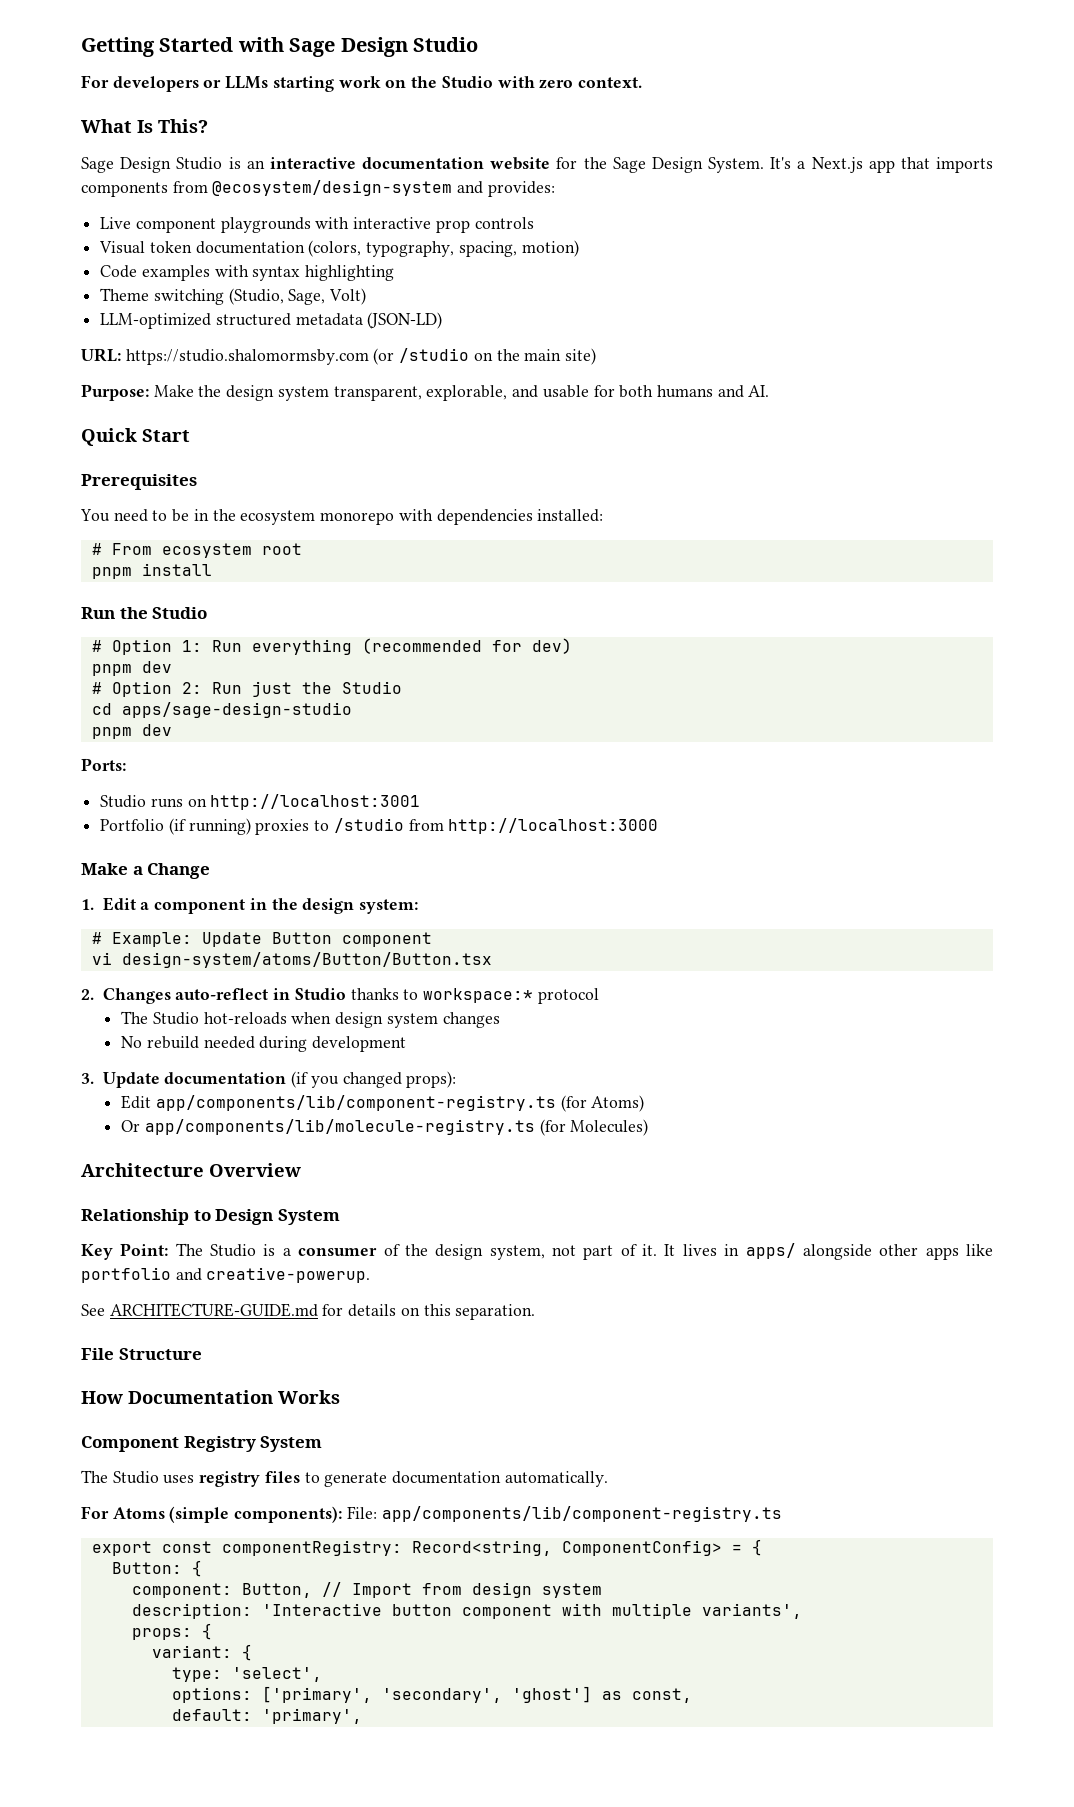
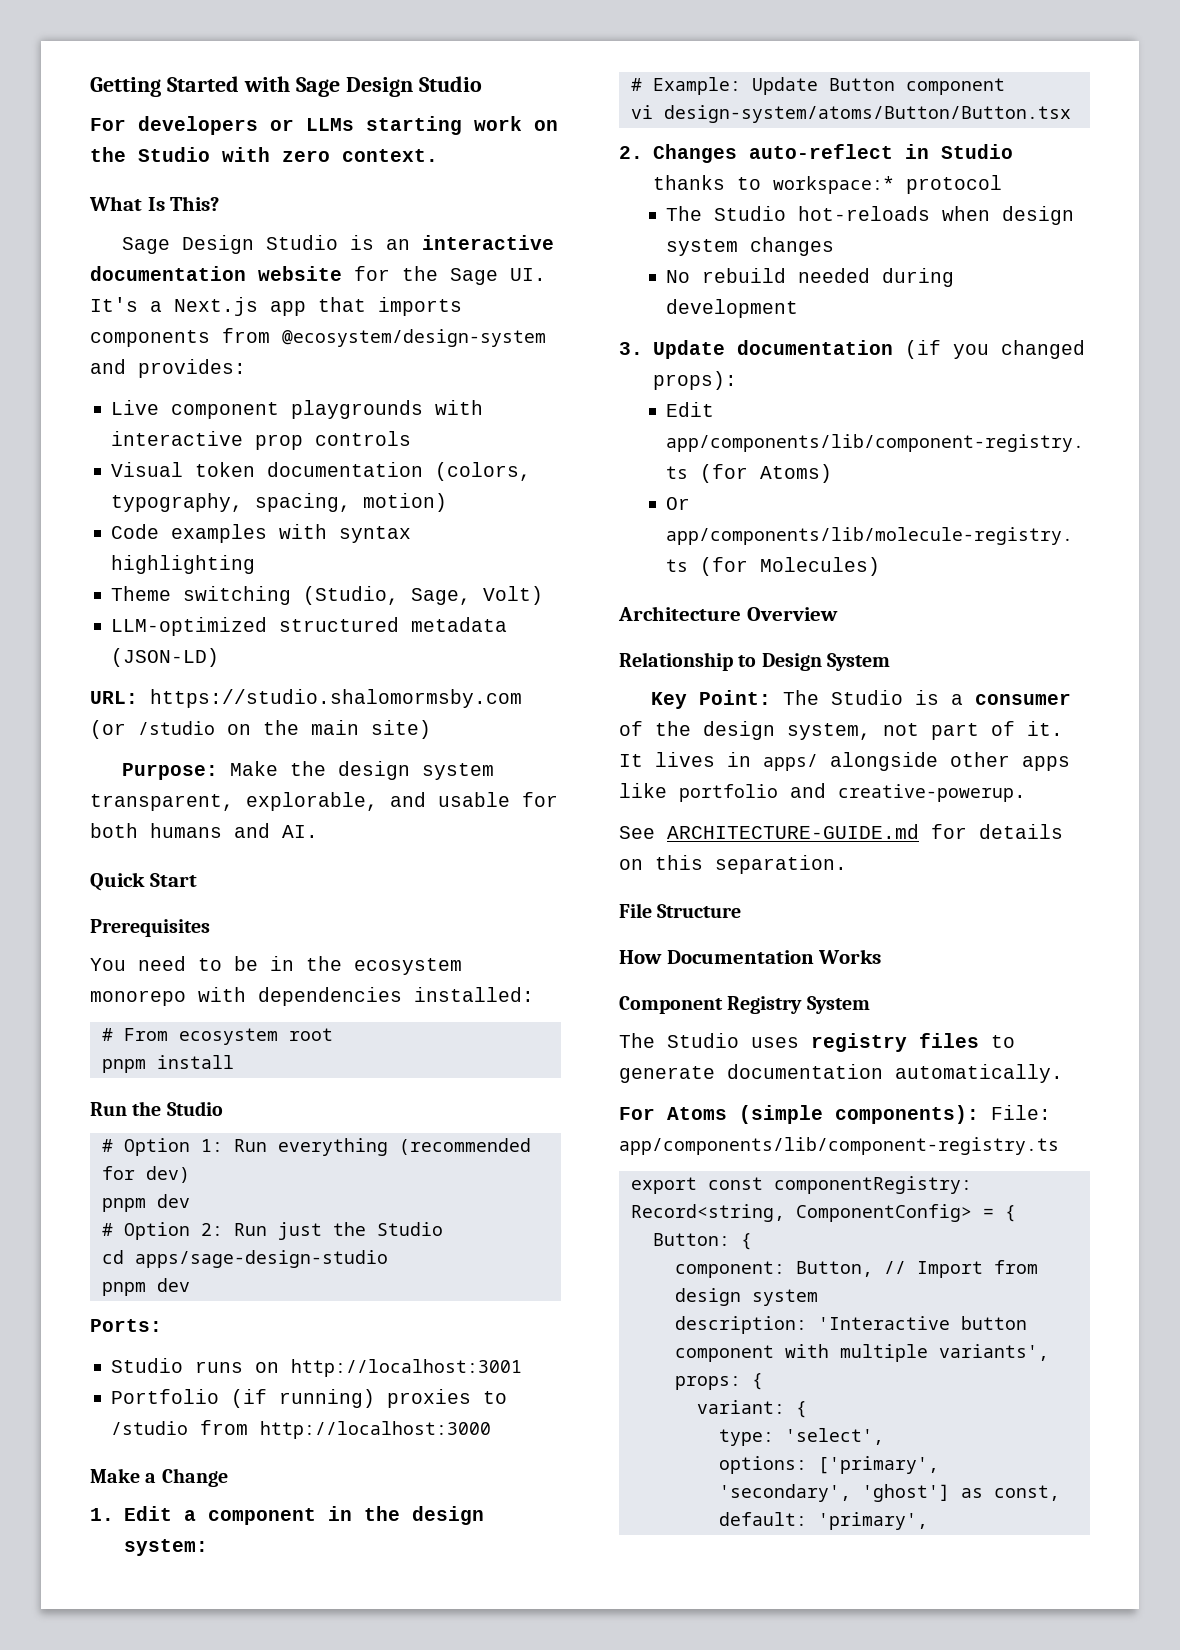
[651,157,764,173] Design System. -> [510,268,546,281] UI.

